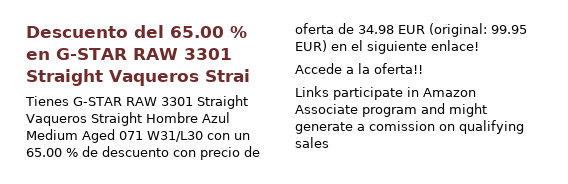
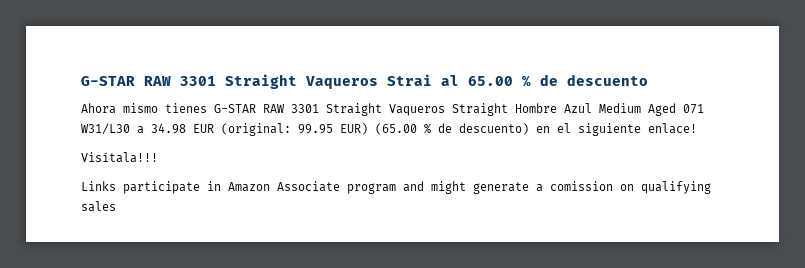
[26,25,247,38] [26,51,50,60] Descuento del 65.00 % en -> (81, 81) none
[25,96,69,106] // Tienes -> [441,74,648,87] [81,103,207,114] al 65.00 % de descuento // Ahora mismo tienes
[207,133,250,140] [26,146,260,160] [295,23,354,34] con un 65.00 % de descuento con precio de oferta de -> [137,126,144,134] a
(327, 46) none -> [375,123,529,135] (65.00 % de descuento)
[295,63,423,74] Accede a la oferta!! -> [81,152,158,163] Visítala!!!

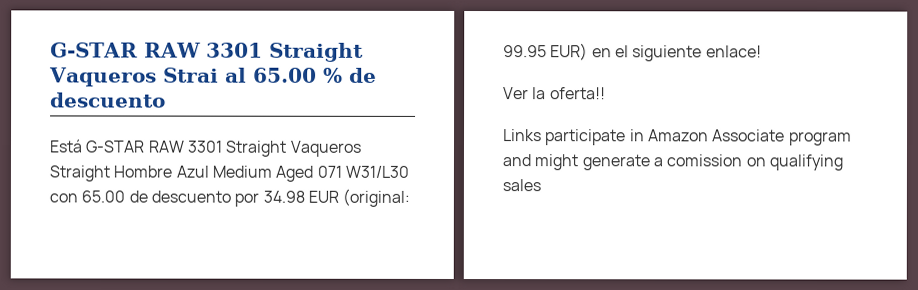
[81,103,207,114] Ahora mismo tienes -> [49,139,83,153] Está
[137,126,144,134] a -> [49,190,260,207] con 65.00 de descuento por
[375,123,529,135] (65.00 % de descuento) -> (589, 52) none
[81,152,158,163] Visítala!!! -> [503,87,606,100] Ver la oferta!!

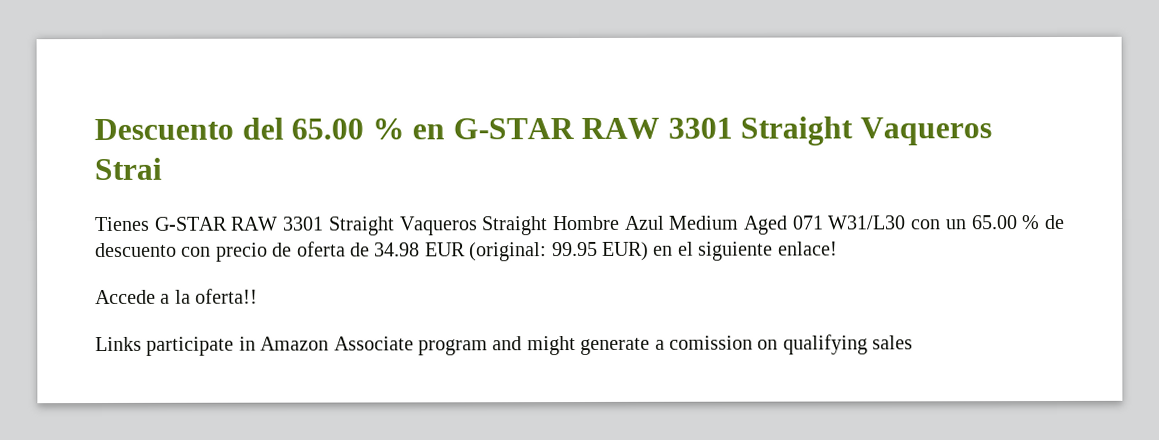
(50, 50) none -> [94,117,446,141] Descuento del 65.00 % en
[224,67,377,83] [50,92,166,108] [49,139,83,153] al 65.00 % de descuento // Está -> [94,216,150,232] // Tienes
[81,190,260,207] 65.00 de descuento por -> [944,214,1066,230] [95,241,370,262] un 65.00 % de descuento con precio de oferta de
[503,87,529,100] Ver -> [95,289,171,305] Accede a

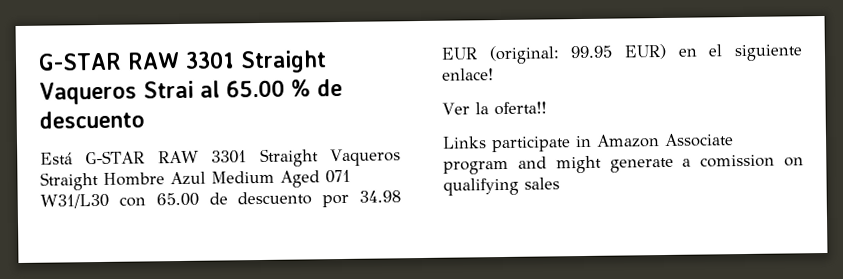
[94,117,446,141] Descuento del 65.00 % en -> (38, 61) none
[94,216,150,232] // Tienes -> [199,78,343,98] [39,110,145,129] [40,152,73,165] al 65.00 % de descuento // Está
[944,214,1066,230] [95,241,370,262] un 65.00 % de descuento con precio de oferta de -> [155,191,350,208] 65.00 de descuento por
[95,289,171,305] Accede a -> [442,102,470,115] Ver

